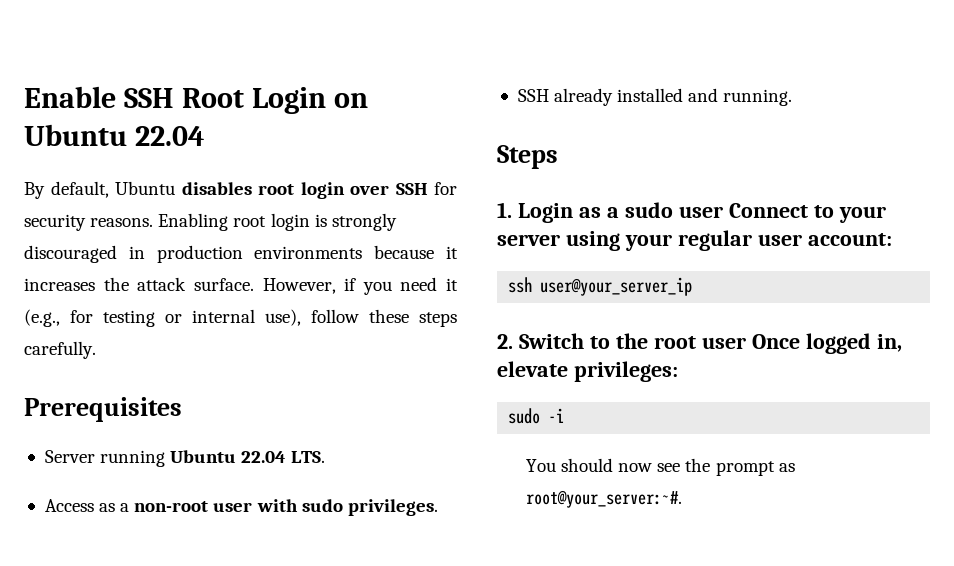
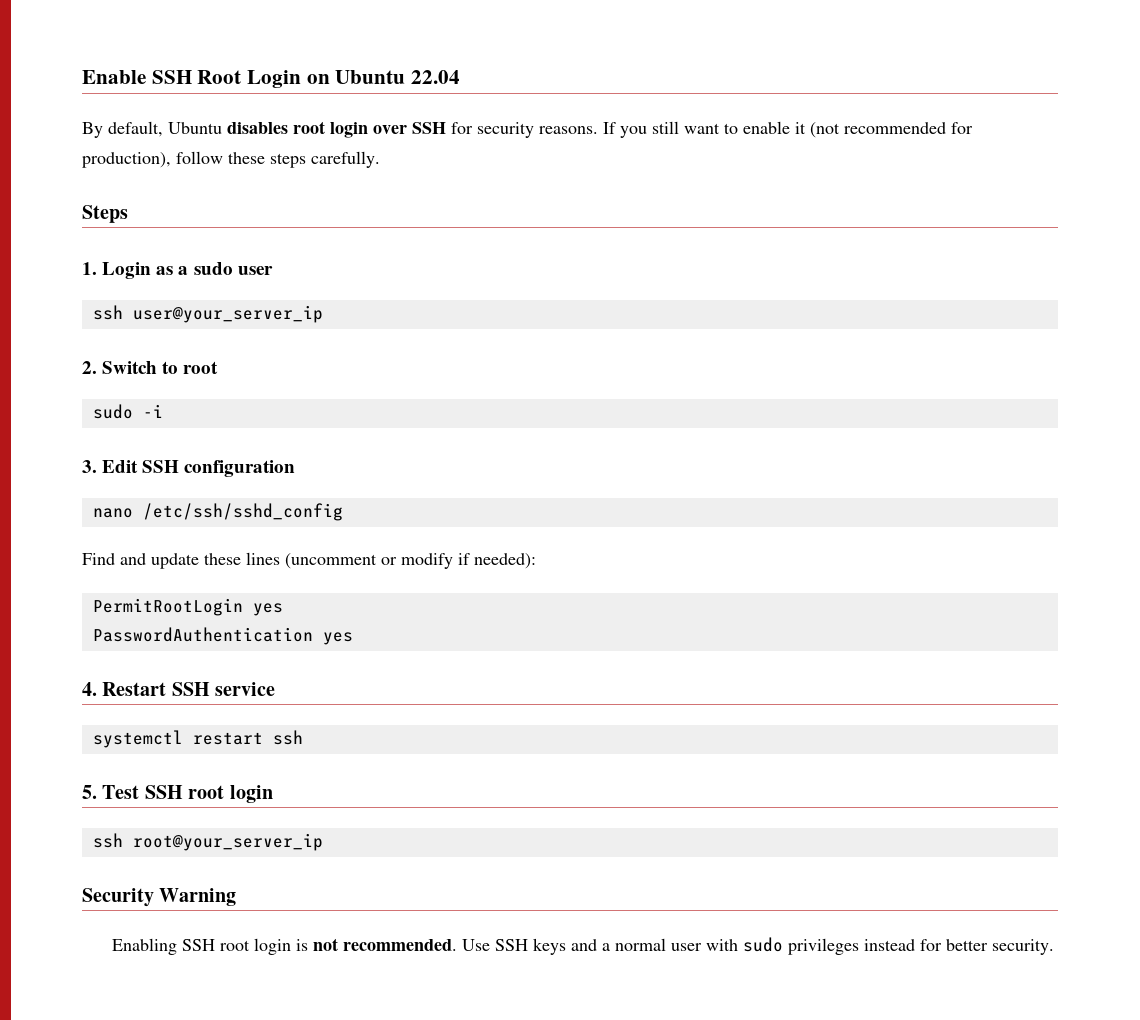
[158,213,397,231] [24,245,459,263] [24,277,458,295] [24,309,457,327] [24,341,96,359] [24,397,182,422] [44,450,326,467] [44,499,438,516] [517,88,793,106] Enabling root login is strongly discouraged in production environments because it increases the attack surface. However, if you need it (e.g., for testing or internal use), follow these steps carefully. // Prerequisites // Server running Ubuntu 22.04 LTS. // Access as a non-root user with sudo privileges. // SSH already installed and running. -> [603,121,973,138] [82,151,380,168] If you still want to enable it (not recommended for production), follow these steps carefully.
[728,203,886,223] [497,230,892,251] Connect to your server using your regular user account: -> (273, 270) none
[615,333,902,354] [497,361,678,382] [508,408,565,424] [525,458,795,476] [525,490,682,508] the root user Once logged in, elevate privileges: // sudo -i // You should now see the prompt as root@your_server:~#. -> [183,361,219,374] [92,404,163,419] [82,460,296,477] [92,503,343,521] [82,552,536,569] [92,598,283,616] [92,627,353,645] [82,682,276,696] [92,730,303,748] [82,785,273,803] [92,833,323,851] [82,888,237,907] [111,937,1054,955] root // sudo -i // 3. Edit SSH configuration // nano /etc/ssh/sshd_config // Find and update these lines (uncomment or modify if needed): // PermitRootLogin yes // PasswordAuthentication yes // 4. Restart SSH service // systemctl restart ssh // 5. Test SSH root login // ssh root@your_server_ip // Security Warning // Enabling SSH root login is not recommended. Use SSH keys and a normal user with sudo privileges instead for better security.

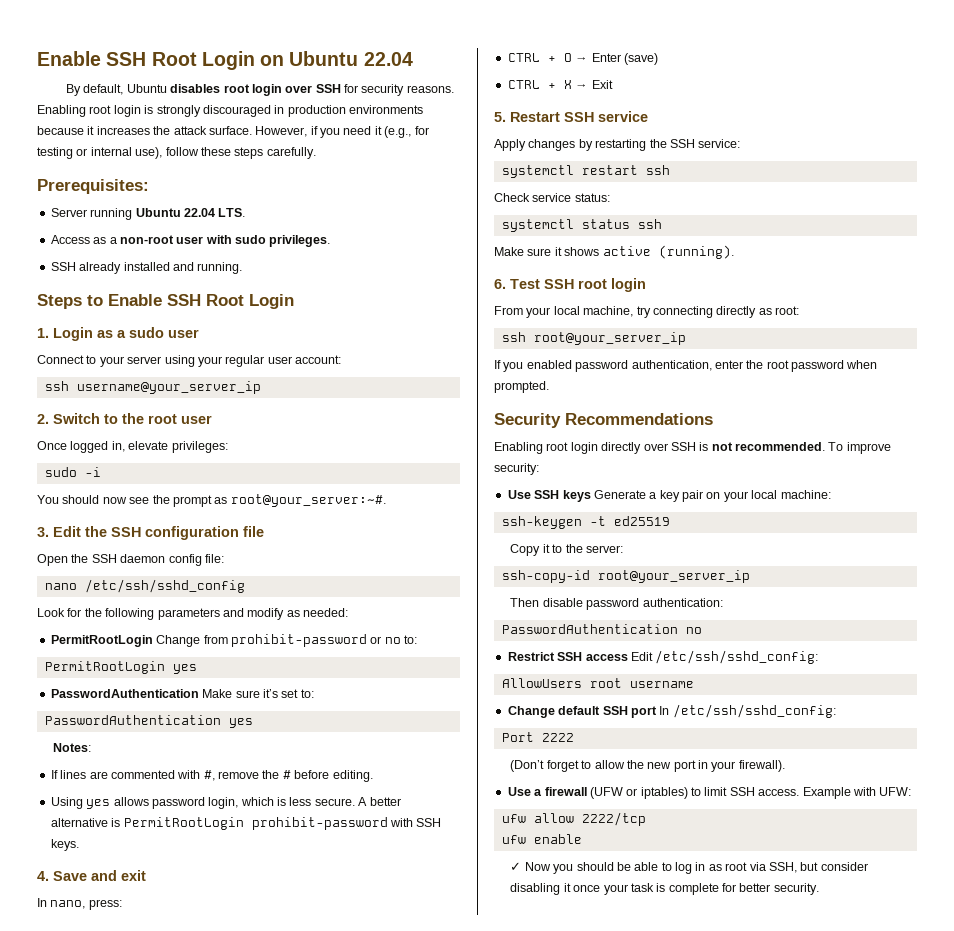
[603,121,973,138] [82,151,380,168] [82,205,128,223] If you still want to enable it (not recommended for production), follow these steps carefully. // Steps -> [37,105,423,117] [37,126,429,138] [37,147,316,159] [37,179,149,194] [50,208,246,220] [50,235,331,247] [50,262,243,274] [37,294,294,309] Enabling root login is strongly discouraged in production environments because it increases the attack surface. However, if you need it (e.g., for testing or internal use), follow these steps carefully. // Prerequisites: // Server running Ubuntu 22.04 LTS. // Access as a non-root user with sudo privileges. // SSH already installed and running. // Steps to Enable SSH Root Login
[92,305,323,323] // ssh user@your_server_ip -> [37,355,341,367] [44,381,261,394] // Connect to your server using your regular user account: // ssh username@your_server_ip
[183,361,219,374] [92,404,163,419] root // sudo -i -> [122,413,212,424] [37,441,228,453] [44,467,101,477] [37,494,386,507] the root user // Once logged in, elevate privileges: // sudo -i // You should now see the prompt as root@your_server:~#.
(139, 466) none -> [85,526,107,537] the
[92,503,343,521] [82,552,536,569] [92,598,283,616] [92,627,353,645] [82,682,276,696] [92,730,303,748] [82,785,273,803] [92,833,323,851] // nano /etc/ssh/sshd_config // Find and update these lines (uncomment or modify if needed): // PermitRootLogin yes // PasswordAuthentication yes // 4. Restart SSH service // systemctl restart ssh // 5. Test SSH root login // ssh root@your_server_ip -> [243,526,264,537] [37,554,224,566] [44,579,245,593] [37,608,348,620] [50,634,417,647] [44,661,197,674] [50,689,314,698] [44,715,253,728] [53,743,92,752] [50,770,373,782] [50,797,401,809] [50,817,442,830] [50,839,79,851] [37,870,146,881] [37,898,122,910] [507,53,658,65] [507,80,613,89] [494,111,648,122] [494,139,741,151] [501,165,670,178] [494,193,610,202] [501,219,662,232] [494,245,734,259] [494,278,646,292] [494,306,799,318] [501,332,686,345] [494,360,878,372] [494,381,549,393] file // Open the SSH daemon config file: // nano /etc/ssh/sshd_config // Look for the following parameters and modify as needed: // PermitRootLogin Change from prohibit-password or no to: // PermitRootLogin yes // PasswordAuthentication Make sure it’s set to: // PasswordAuthentication yes // Notes: // If lines are commented with #, remove the # before editing. // Using yes allows password login, which is less secure. A better alternative is PermitRootLogin prohibit-password with SSH keys. // 4. Save and exit // In nano, press: // CTRL + O → Enter (save) // CTRL + X → Exit // 5. Restart SSH service // Apply changes by restarting the SSH service: // systemctl restart ssh // Check service status: // systemctl status ssh // Make sure it shows active (running). // 6. Test SSH root login // From your local machine, try connecting directly as root: // ssh root@your_server_ip // If you enabled password authentication, enter the root password when prompted.
[159,888,237,906] [111,937,915,955] Warning // Enabling SSH root login is not recommended. Use SSH keys and a normal user with sudo privileges instead -> [565,413,713,425] [494,442,891,454] [494,463,539,475] [507,490,831,502] [501,516,670,529] [510,544,623,556] [501,570,750,583] [510,598,723,610] [501,624,702,634] [507,650,819,664] [501,678,694,688] [507,704,836,718] [501,732,574,742] [510,760,785,772] [507,787,912,799] [501,812,646,826] [501,834,582,844] [510,862,868,874] [510,883,719,895] Recommendations // Enabling root login directly over SSH is not recommended. To improve security: // Use SSH keys Generate a key pair on your local machine: // ssh-keygen -t ed25519 // Copy it to the server: // ssh-copy-id root@your_server_ip // Then disable password authentication: // PasswordAuthentication no // Restrict SSH access Edit /etc/ssh/sshd_config: // AllowUsers root username // Change default SSH port In /etc/ssh/sshd_config: // Port 2222 // (Don’t forget to allow the new port in your firewall). // Use a firewall (UFW or iptables) to limit SSH access. Example with UFW: // ufw allow 2222/tcp // ufw enable // ✓ Now you should be able to log in as root via SSH, but consider disabling it once your task is complete

